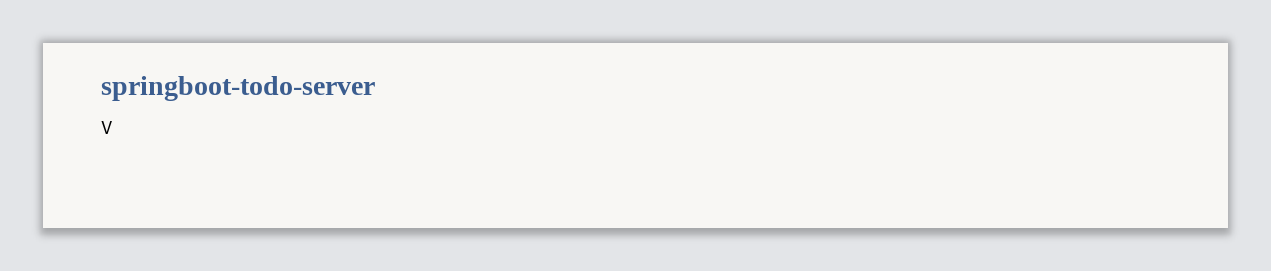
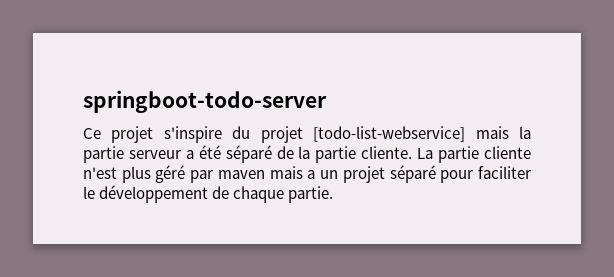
[101,121,112,134] V -> [83,126,531,143] [83,145,532,163] [83,165,531,183] [83,185,334,203] Ce projet s'inspire du projet [todo-list-webservice] mais la partie serveur a été séparé de la partie cliente. La partie cliente n'est plus géré par maven mais a un projet séparé pour faciliter le développement de chaque partie.

